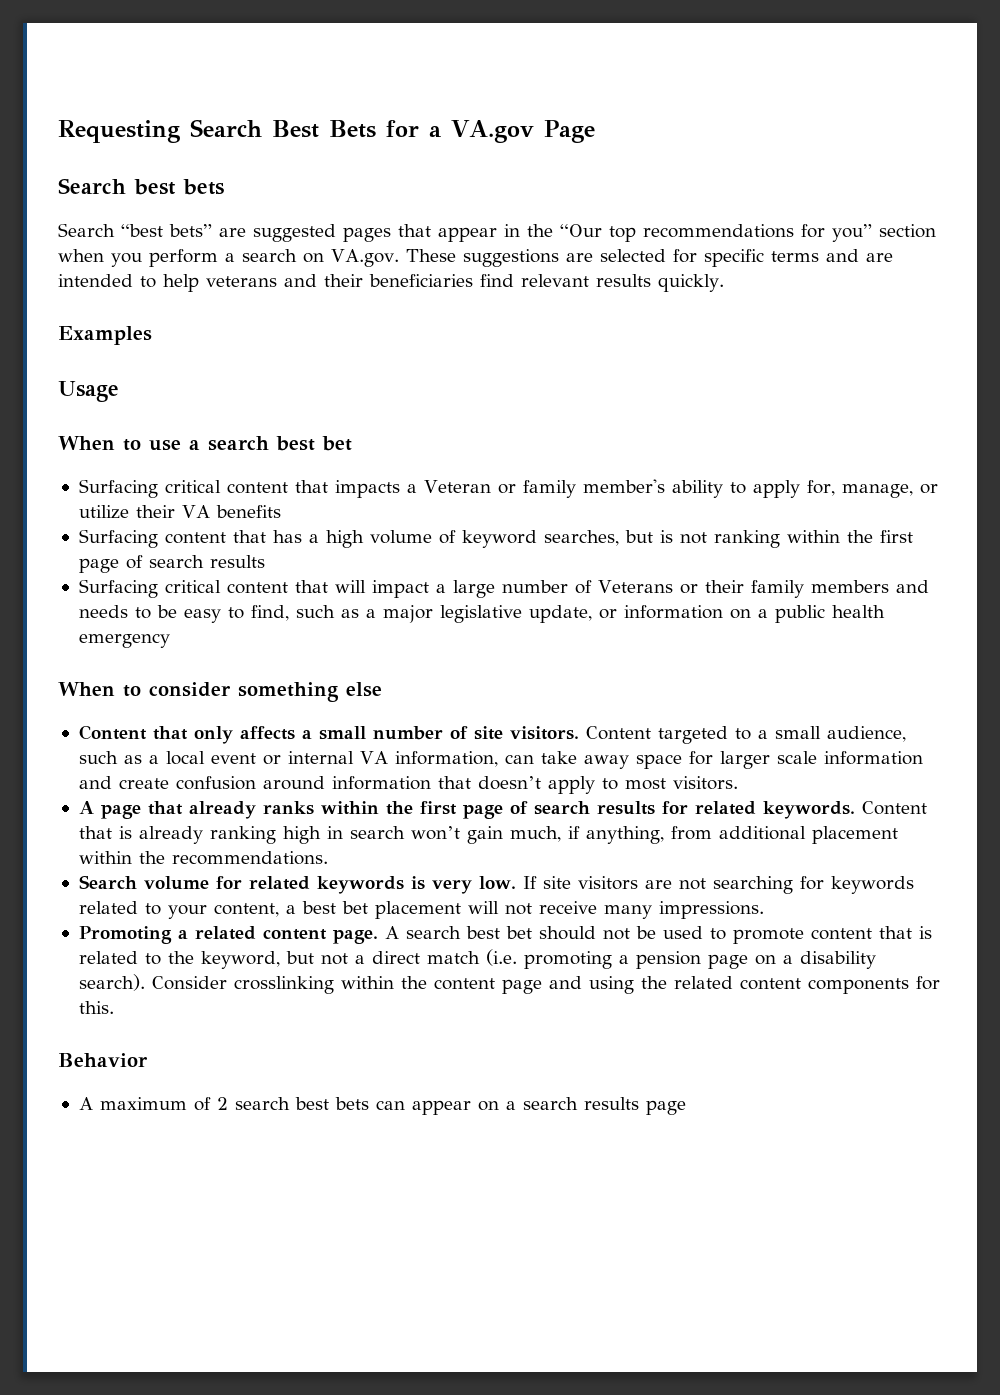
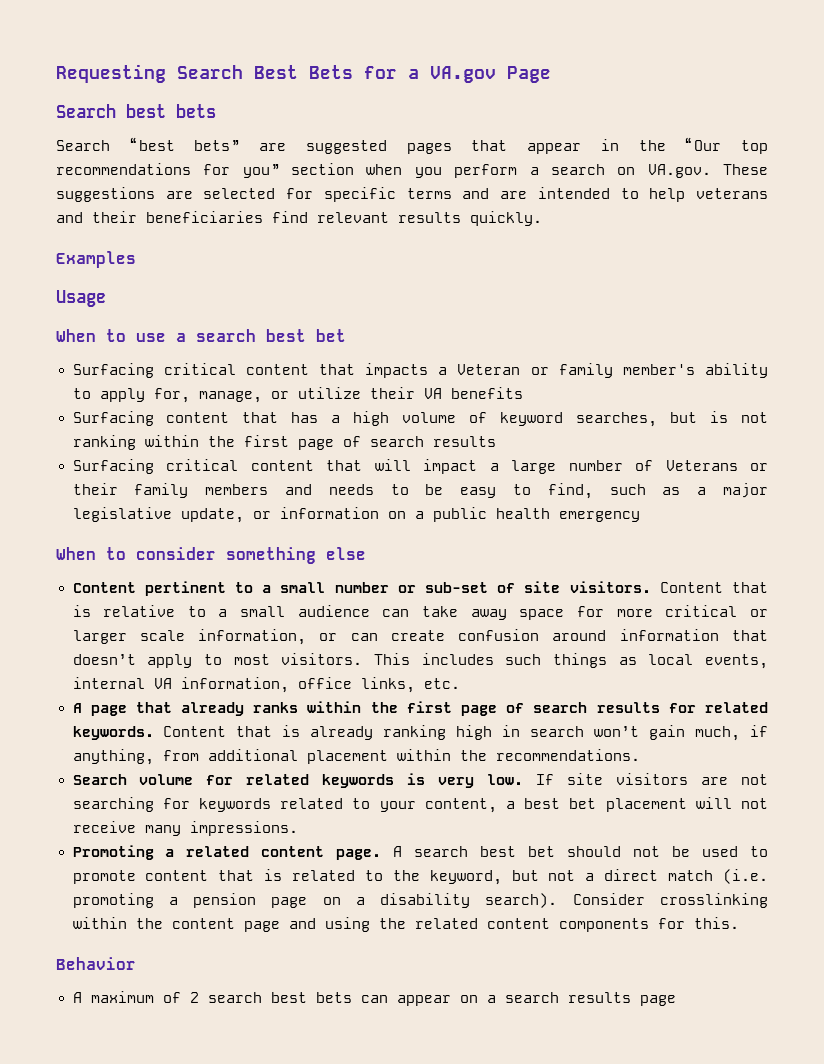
[152,726,295,744] that only affects -> [144,581,253,596] pertinent to
(443, 733) none -> [397,582,488,593] or sub-set
[657,726,906,744] [78,751,498,767] targeted to a small audience, such as a local event or internal VA information, -> [732,582,768,593] [72,605,370,617] that is relative to a small audience
[719,751,923,769] [78,776,112,789] larger scale information and -> [616,605,769,617] [72,629,378,645] more critical or larger scale information, or can
(738, 783) none -> [373,653,768,669] [72,677,460,693] This includes such things as local events, internal VA information, office links, etc.

